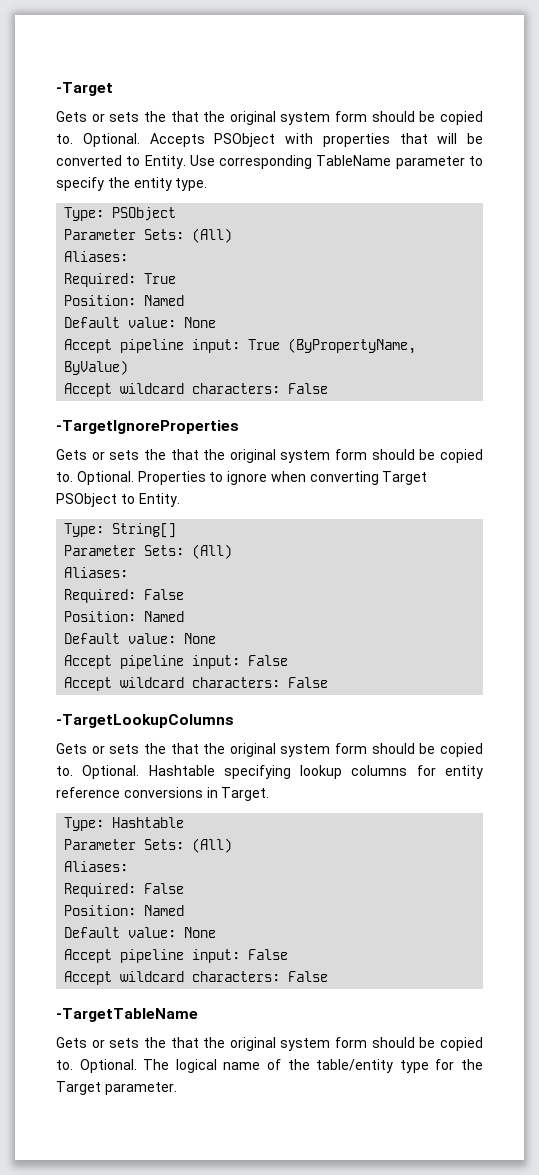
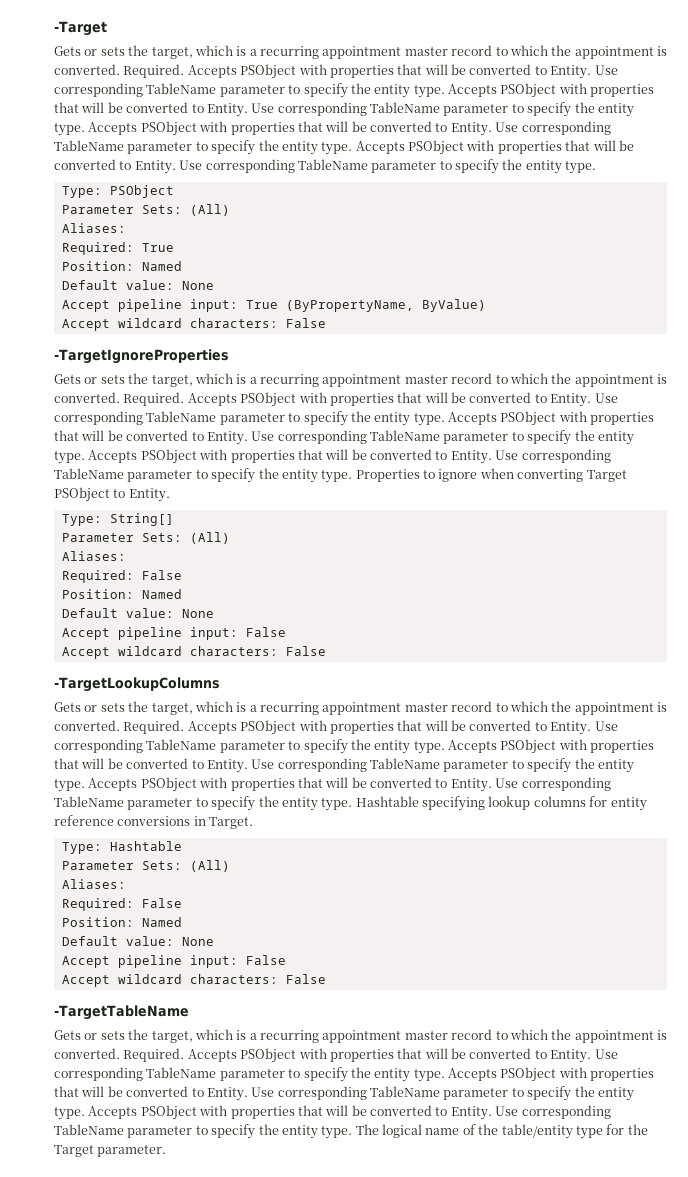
[170,111,483,125] [56,133,140,147] that the original system form should be copied to. Optional. -> [151,45,667,59] [54,64,618,79] [54,83,655,98] [54,102,634,117] [54,121,611,136] [54,140,353,155] target, which is a recurring appointment master record to which the appointment is converted. Required. Accepts PSObject with properties that will be converted to Entity. Use corresponding TableName parameter to specify the entity type. Accepts PSObject with properties that will be converted to Entity. Use corresponding TableName parameter to specify the entity type. Accepts PSObject with properties that will be converted to Entity. Use corresponding TableName parameter to specify the entity type.
[170,449,483,463] [56,471,134,485] that the original system form should be copied to. Optional. -> [151,373,667,387] [54,392,618,407] [54,411,655,426] [54,430,634,445] [54,449,611,464] [54,468,353,483] target, which is a recurring appointment master record to which the appointment is converted. Required. Accepts PSObject with properties that will be converted to Entity. Use corresponding TableName parameter to specify the entity type. Accepts PSObject with properties that will be converted to Entity. Use corresponding TableName parameter to specify the entity type. Accepts PSObject with properties that will be converted to Entity. Use corresponding TableName parameter to specify the entity type.
[170,743,483,757] [56,765,140,779] that the original system form should be copied to. Optional. -> [151,701,667,715] [54,720,618,735] [54,739,655,754] [54,758,634,773] [54,777,611,792] [54,796,353,811] target, which is a recurring appointment master record to which the appointment is converted. Required. Accepts PSObject with properties that will be converted to Entity. Use corresponding TableName parameter to specify the entity type. Accepts PSObject with properties that will be converted to Entity. Use corresponding TableName parameter to specify the entity type. Accepts PSObject with properties that will be converted to Entity. Use corresponding TableName parameter to specify the entity type.
[170,1037,483,1051] [56,1059,137,1073] that the original system form should be copied to. Optional. -> [151,1029,667,1043] [54,1048,618,1063] [54,1067,655,1082] [54,1086,634,1101] [54,1105,611,1120] [54,1124,353,1139] target, which is a recurring appointment master record to which the appointment is converted. Required. Accepts PSObject with properties that will be converted to Entity. Use corresponding TableName parameter to specify the entity type. Accepts PSObject with properties that will be converted to Entity. Use corresponding TableName parameter to specify the entity type. Accepts PSObject with properties that will be converted to Entity. Use corresponding TableName parameter to specify the entity type.

